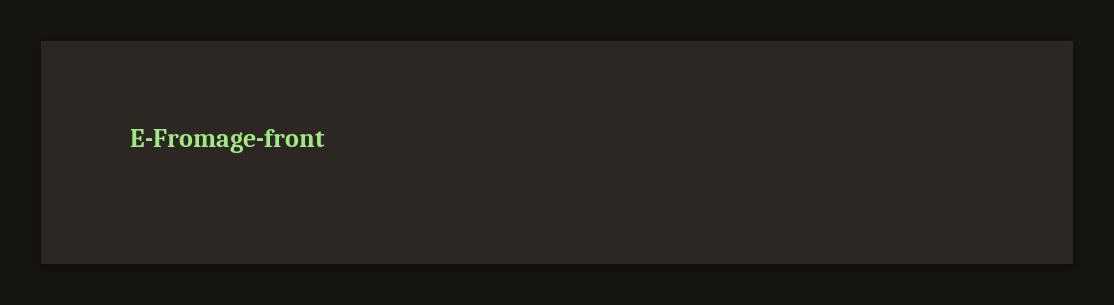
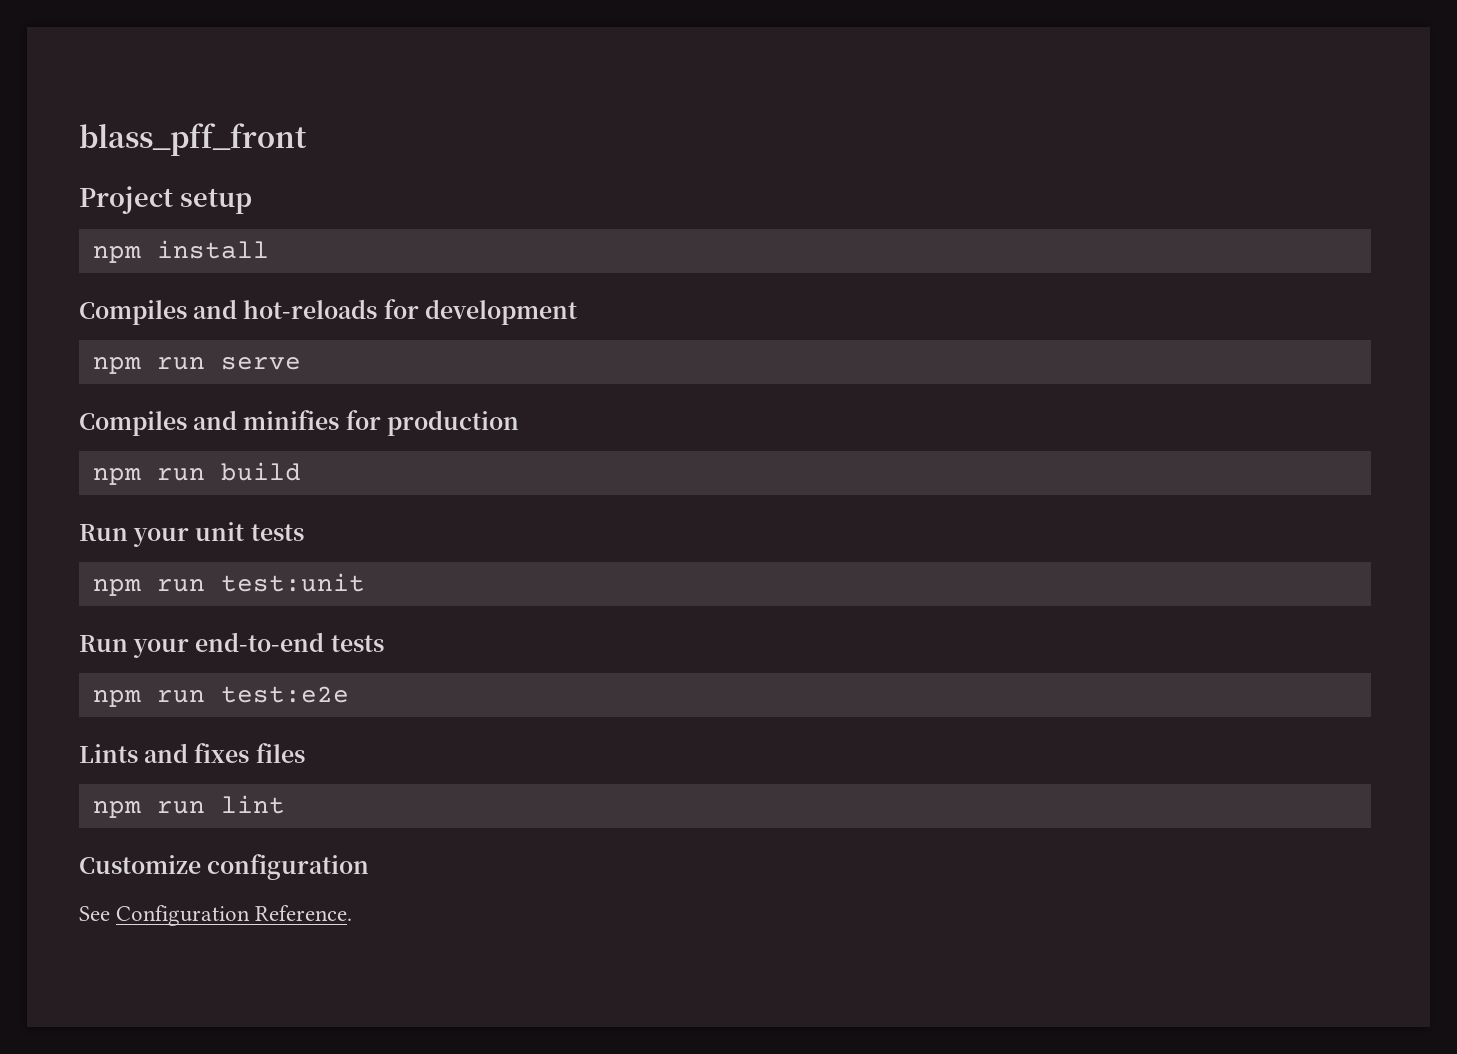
[130,129,325,153] E-Fromage-front -> [79,123,307,156] [79,186,252,214] [92,240,269,263] [79,299,577,325] [92,357,301,374] [79,410,519,436] [92,462,301,485] [79,522,304,547] [92,573,365,596] [79,632,384,658] [92,686,349,707] [79,743,305,763] [92,795,285,818] [79,854,370,880] [79,905,353,926] blass_pff_front // Project setup // npm install // Compiles and hot-reloads for development // npm run serve // Compiles and minifies for production // npm run build // Run your unit tests // npm run test:unit // Run your end-to-end tests // npm run test:e2e // Lints and fixes files // npm run lint // Customize configuration // See Configuration Reference.

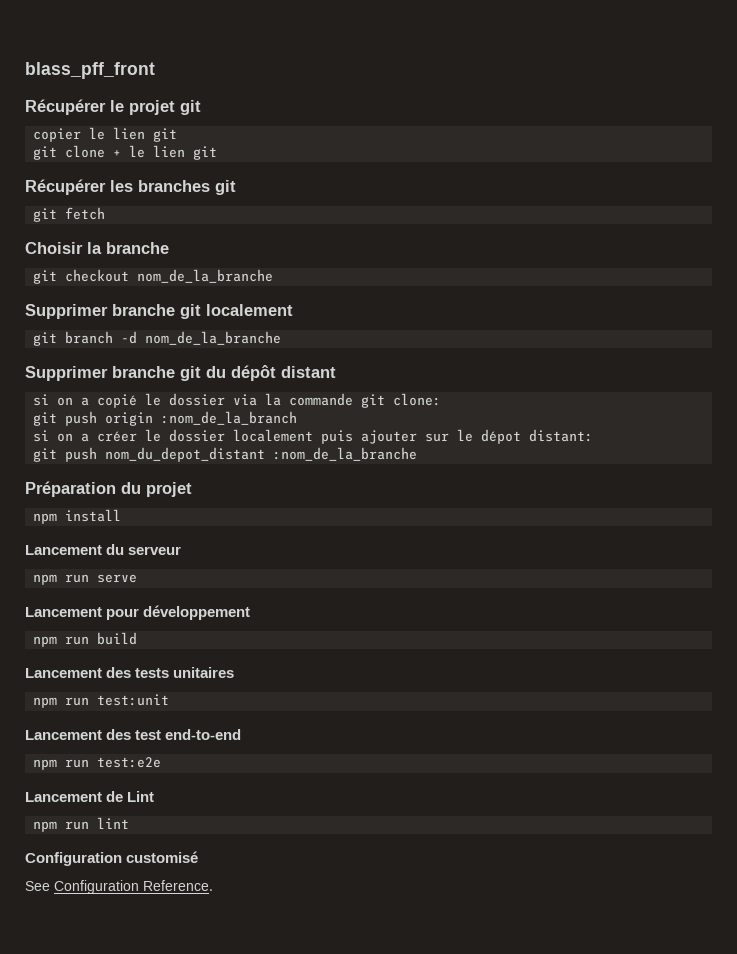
[79,186,252,214] [92,240,269,263] [79,299,577,325] [92,357,301,374] [79,410,519,436] Project setup // npm install // Compiles and hot-reloads for development // npm run serve // Compiles and minifies for production -> [25,99,201,115] [33,127,178,142] [33,145,218,160] [25,179,236,195] [33,207,106,222] [25,242,169,254] [33,269,274,284] [25,304,293,319] [33,331,282,346] [25,365,336,381] [33,393,442,408] [33,411,298,426] [33,429,594,444] [33,447,418,462] [25,481,192,497] [33,509,122,524] [25,544,182,555] [33,574,138,585] [25,605,251,620] Récupérer le projet git // copier le lien git // git clone + le lien git // Récupérer les branches git // git fetch // Choisir la branche // git checkout nom_de_la_branche // Supprimer branche git localement // git branch -d nom_de_la_branche // Supprimer branche git du dépôt distant // si on a copié le dossier via la commande git clone: // git push origin :nom_de_la_branch // si on a créer le dossier localement puis ajouter sur le dépot distant: // git push nom_du_depot_distant :nom_de_la_branche // Préparation du projet // npm install // Lancement du serveur // npm run serve // Lancement pour développement
[79,522,304,547] Run your unit tests -> [25,667,235,678] Lancement des tests unitaires
[79,635,190,658] Run your -> [25,729,162,740] Lancement des test
[330,635,384,652] tests -> (242, 734) none
[79,743,305,763] Lints and fixes files -> [25,791,155,802] Lancement de Lint
[79,854,370,880] Customize configuration -> [25,851,199,866] Configuration customisé

